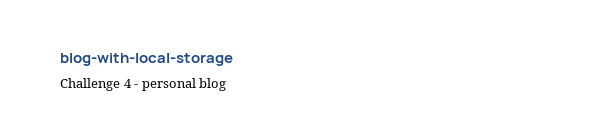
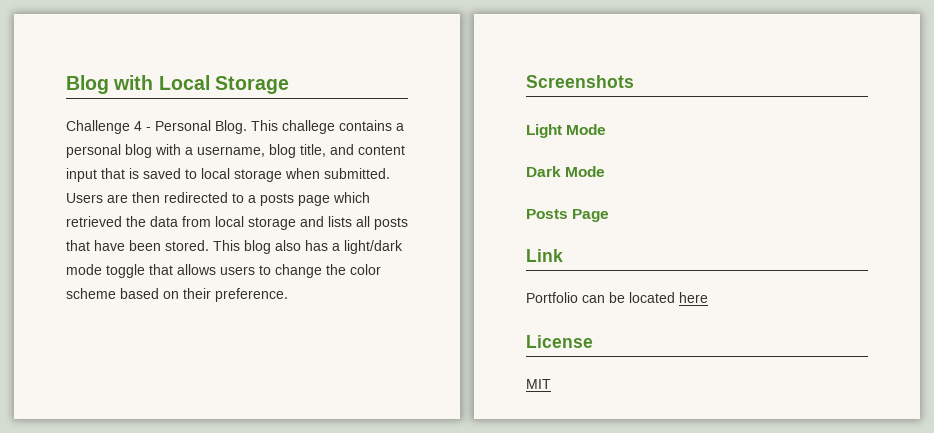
[60,53,233,66] blog-with-local-storage -> [66,75,289,94] Blog with Local Storage
[141,78,227,91] personal blog -> [155,120,404,134] [66,144,405,158] [66,168,390,182] [66,192,370,206] [66,216,408,230] [66,240,403,254] [66,264,381,278] [66,288,288,302] [526,75,634,88] [526,124,607,138] [526,166,606,177] [526,209,610,222] [526,249,563,262] [526,292,708,303] [526,335,593,348] [526,379,551,389] Personal Blog. This challege contains a personal blog with a username, blog title, and content input that is saved to local storage when submitted. Users are then redirected to a posts page which retrieved the data from local storage and lists all posts that have been stored. This blog also has a light/dark mode toggle that allows users to change the color scheme based on their preference. // Screenshots // Light Mode // Dark Mode // Posts Page // Link // Portfolio can be located here // License // MIT

